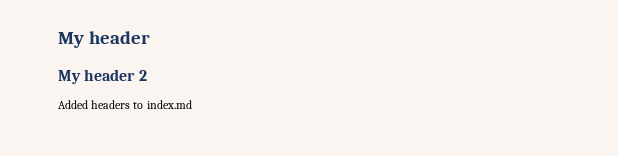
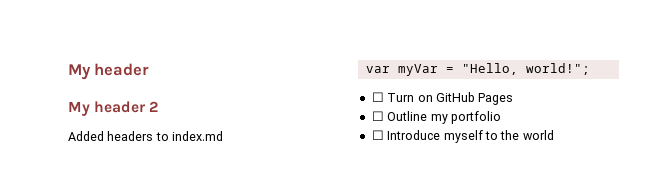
(192, 104) none -> [365,63,590,76] [371,92,514,105] [371,111,501,124] [371,130,554,143] // var myVar = "Hello, world!"; // ☐ Turn on GitHub Pages // ☐ Outline my portfolio // ☐ Introduce myself to the world

